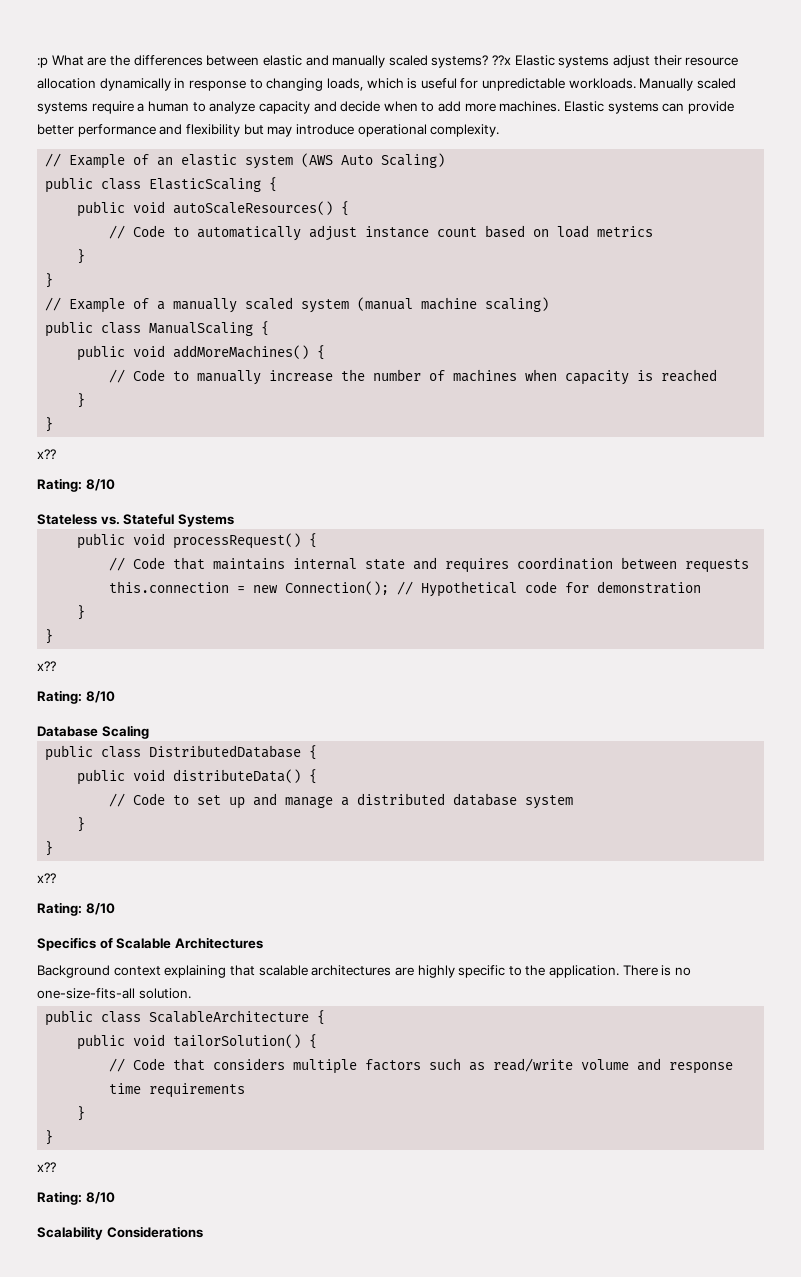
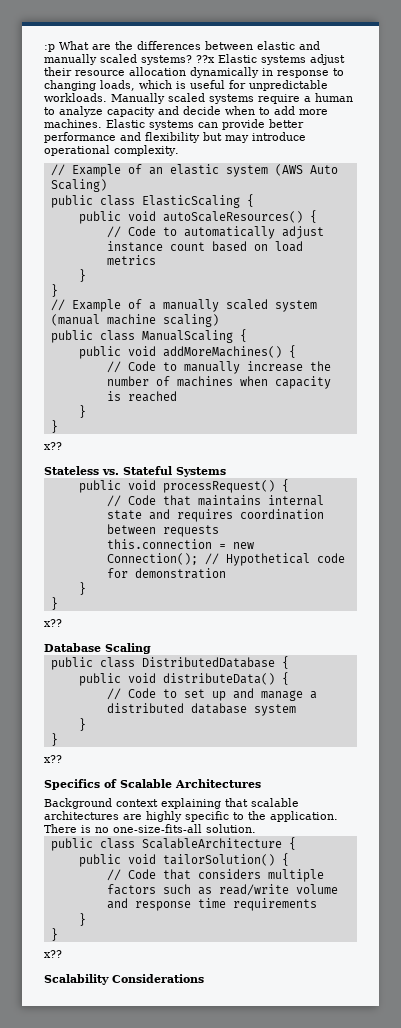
[37,478,115,492] // Rating: 8/10 -> (62, 446) none
[37,690,115,704] // Rating: 8/10 -> (62, 623) none
[37,902,115,916] // Rating: 8/10 -> (62, 759) none
[37,1191,115,1205] // Rating: 8/10 -> (62, 954) none

